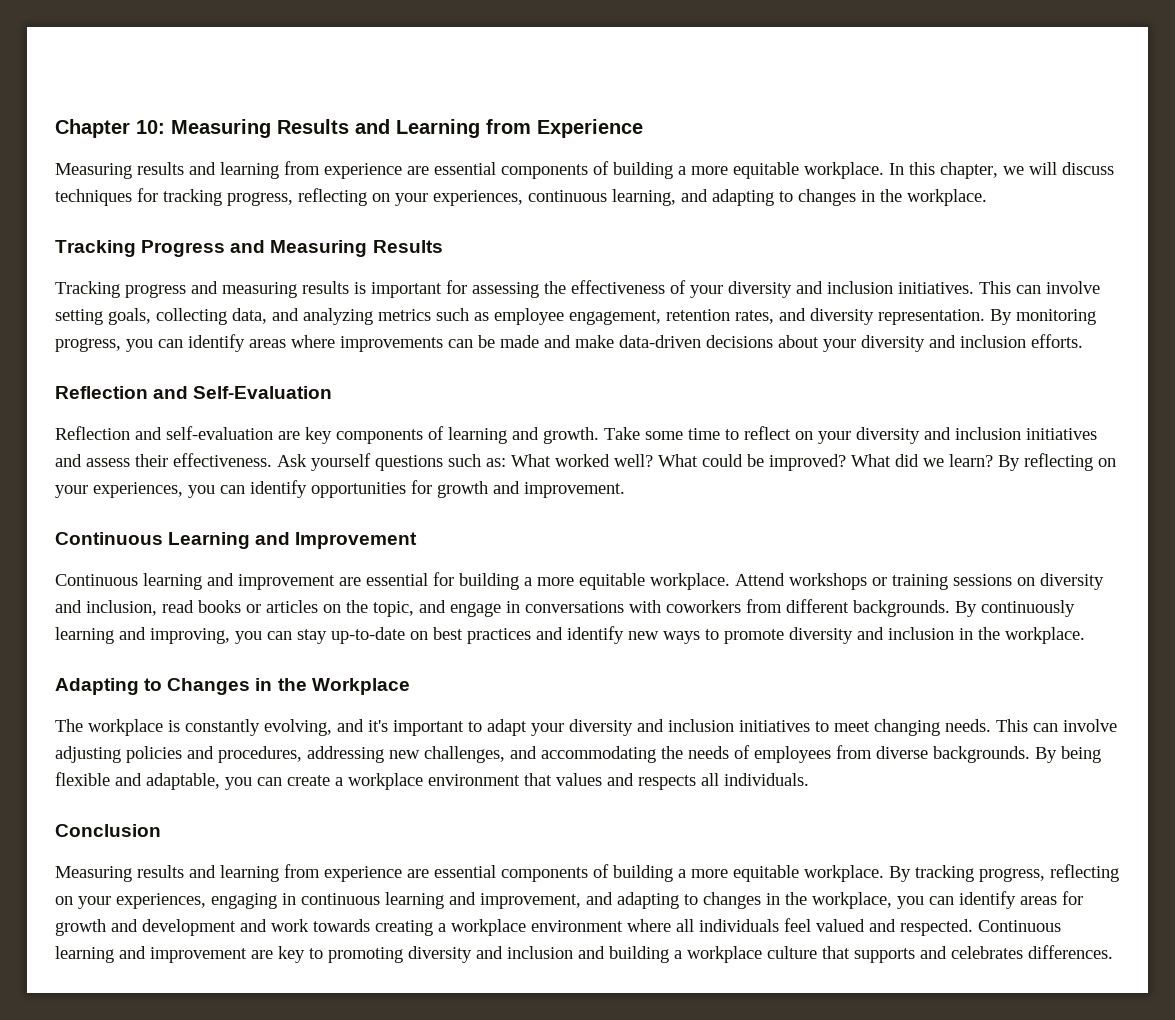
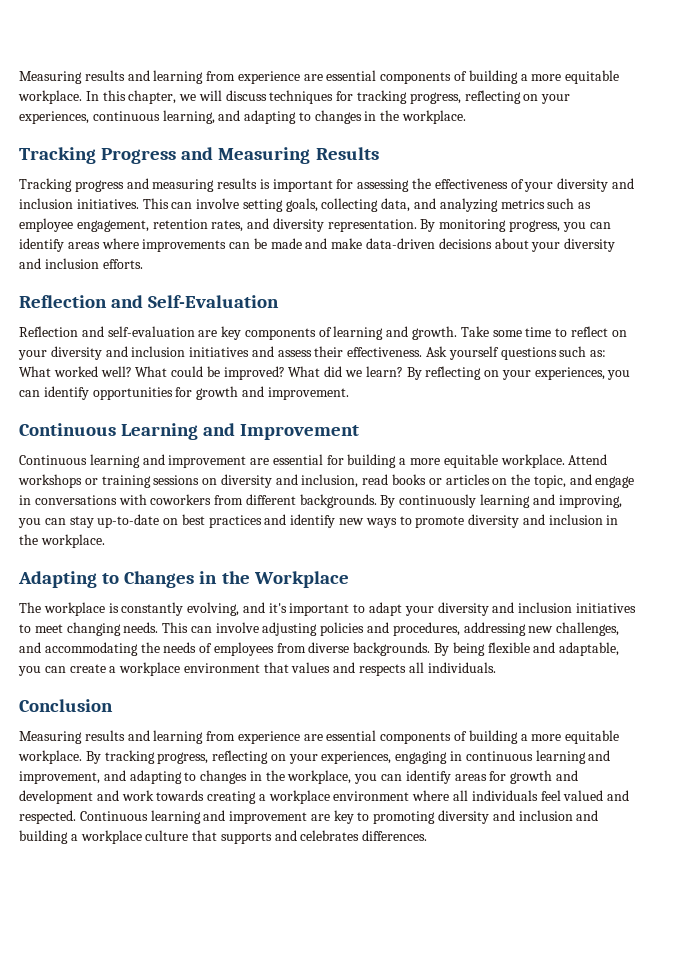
[55,119,643,138] Chapter 10: Measuring Results and Learning from Experience // -> (19, 77) none

